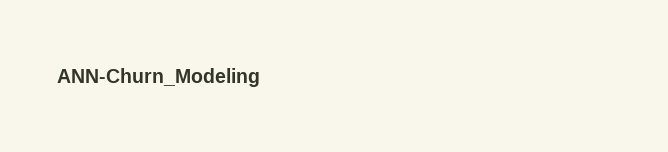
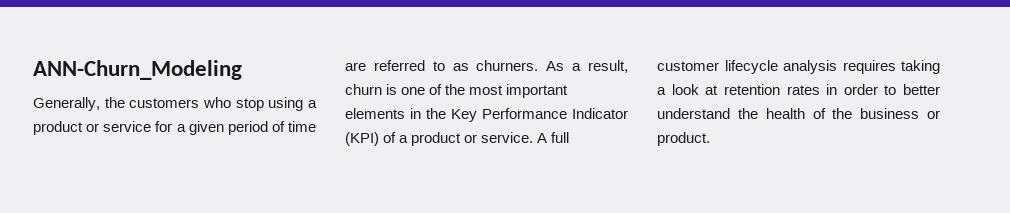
(260, 77) none -> [33,97,317,111] [33,121,316,135] [345,60,628,73] [345,84,569,98] [345,108,628,122] [345,132,570,146] [657,60,940,74] [657,84,940,95] [657,108,940,119] [657,132,710,146] // Generally, the customers who stop using a product or service for a given period of time are referred to as churners. As a result, churn is one of the most important elements in the Key Performance Indicator (KPI) of a product or service. A full customer lifecycle analysis requires taking a look at retention rates in order to better understand the health of the business or product.

